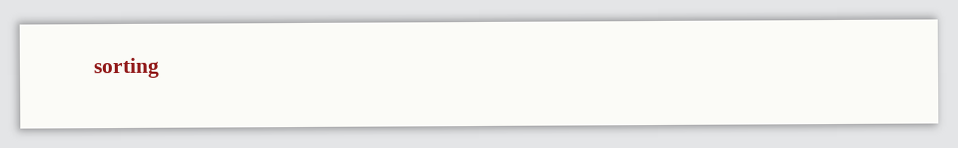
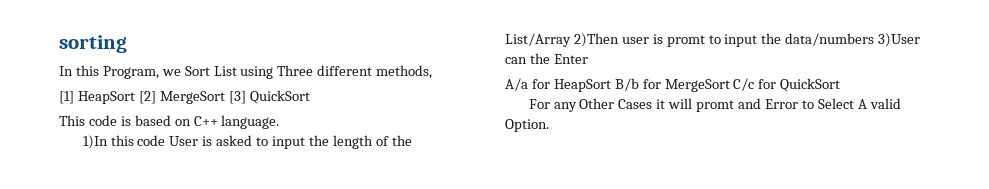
(160, 68) none -> [59,65,433,79] [59,90,310,104] [59,115,280,129] [82,135,412,149] [505,33,921,47] [505,53,588,64] [505,78,841,92] [528,98,901,112] [505,119,549,132] // In this Program, we Sort List using Three different methods, // [1] HeapSort [2] MergeSort [3] QuickSort // This code is based on C++ language. // 1)In this code User is asked to input the length of the List/Array 2)Then user is promt to input the data/numbers 3)User can the Enter // A/a for HeapSort B/b for MergeSort C/c for QuickSort // For any Other Cases it will promt and Error to Select A valid Option.

